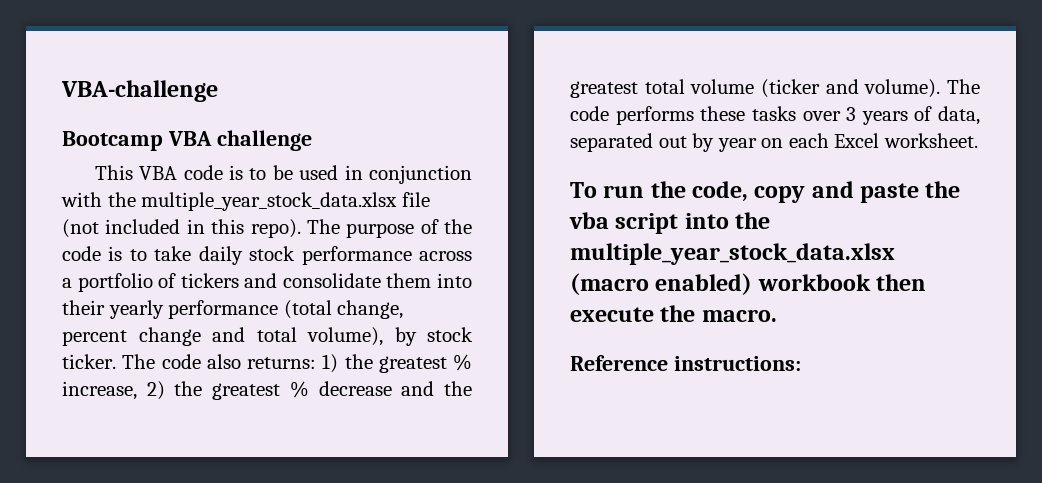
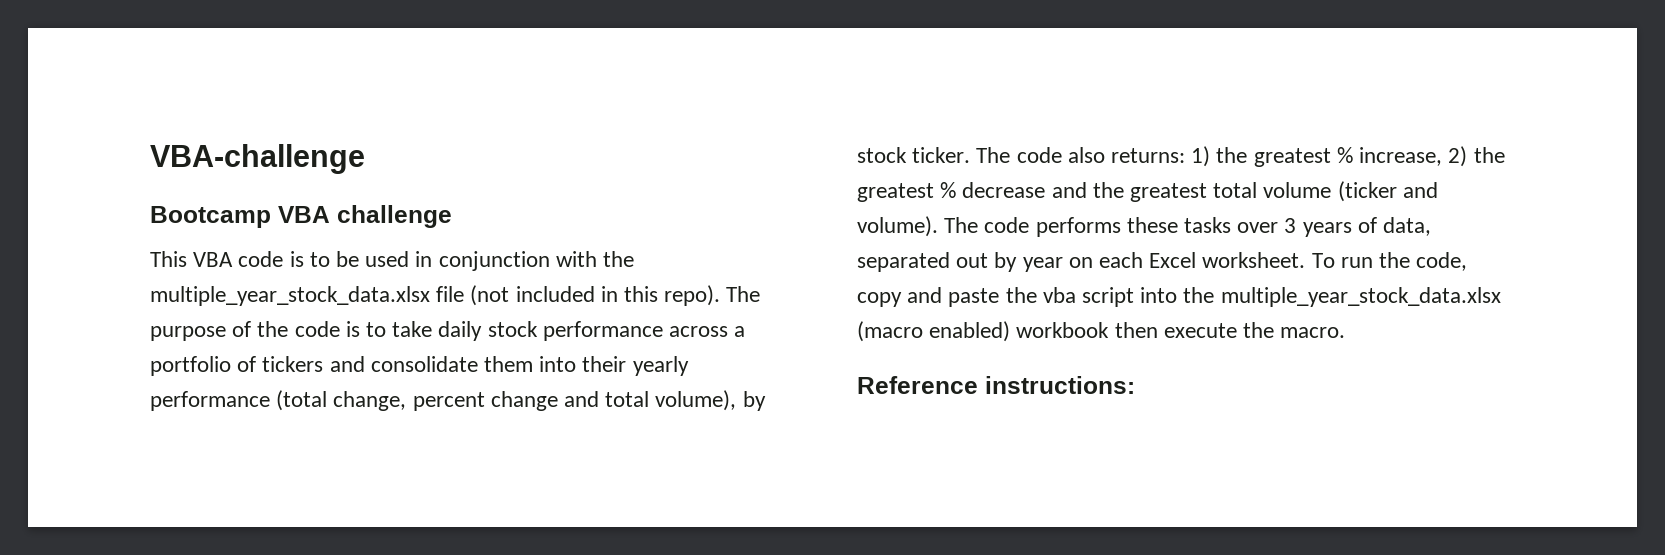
(978, 140) // -> (1306, 260) none

